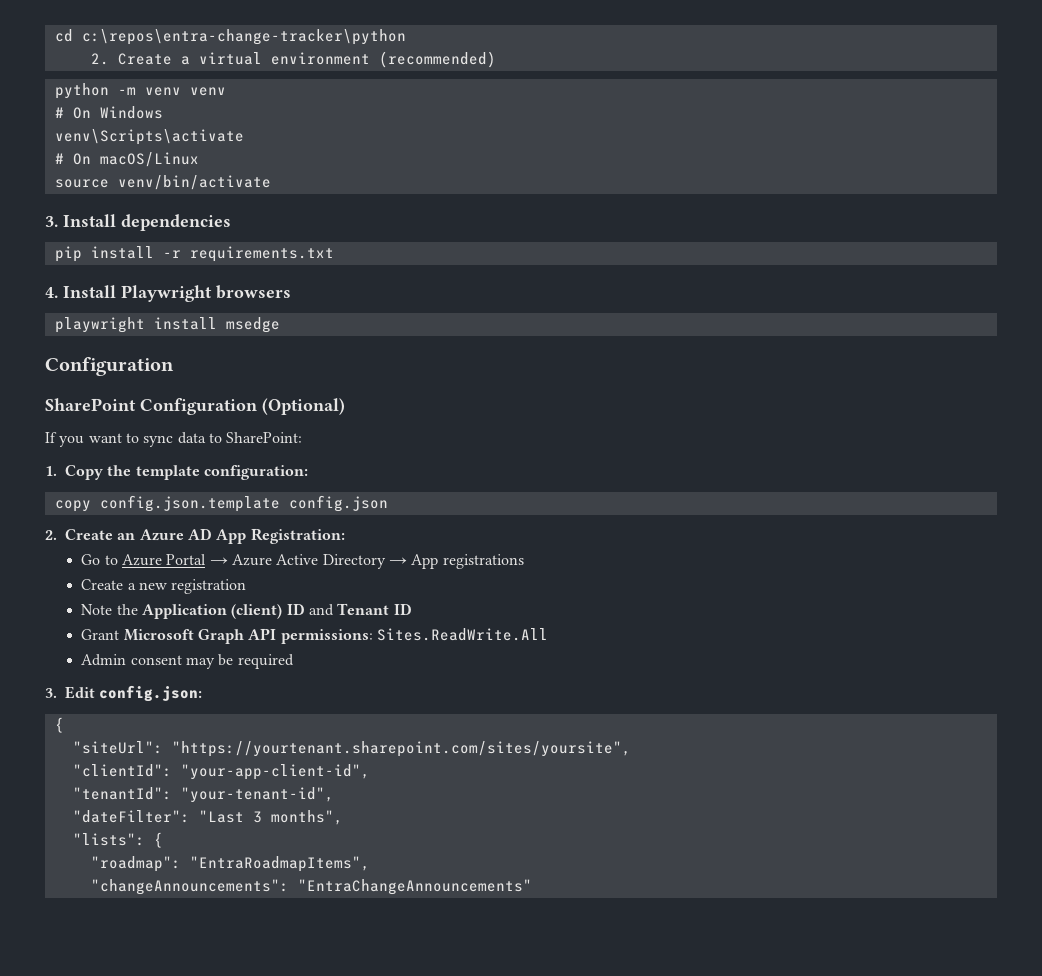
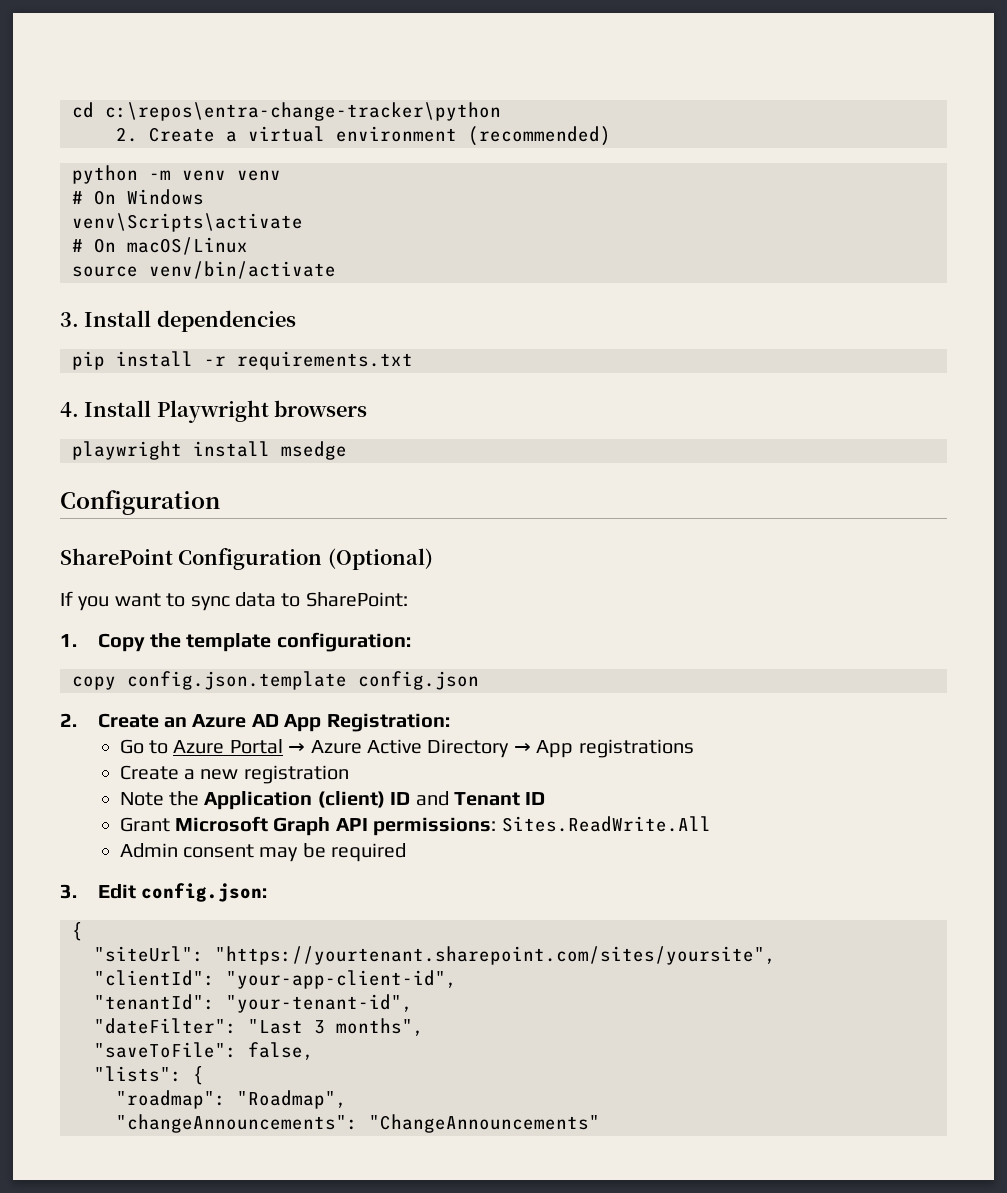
(343, 817) none -> [94,1042,314,1060] // "saveToFile": false,
[189,856,370,872] "EntraRoadmapItems", -> [237,1090,347,1109] "Roadmap",
[297,879,532,895] "EntraChangeAnnouncements" -> [369,1114,600,1133] "ChangeAnnouncements"

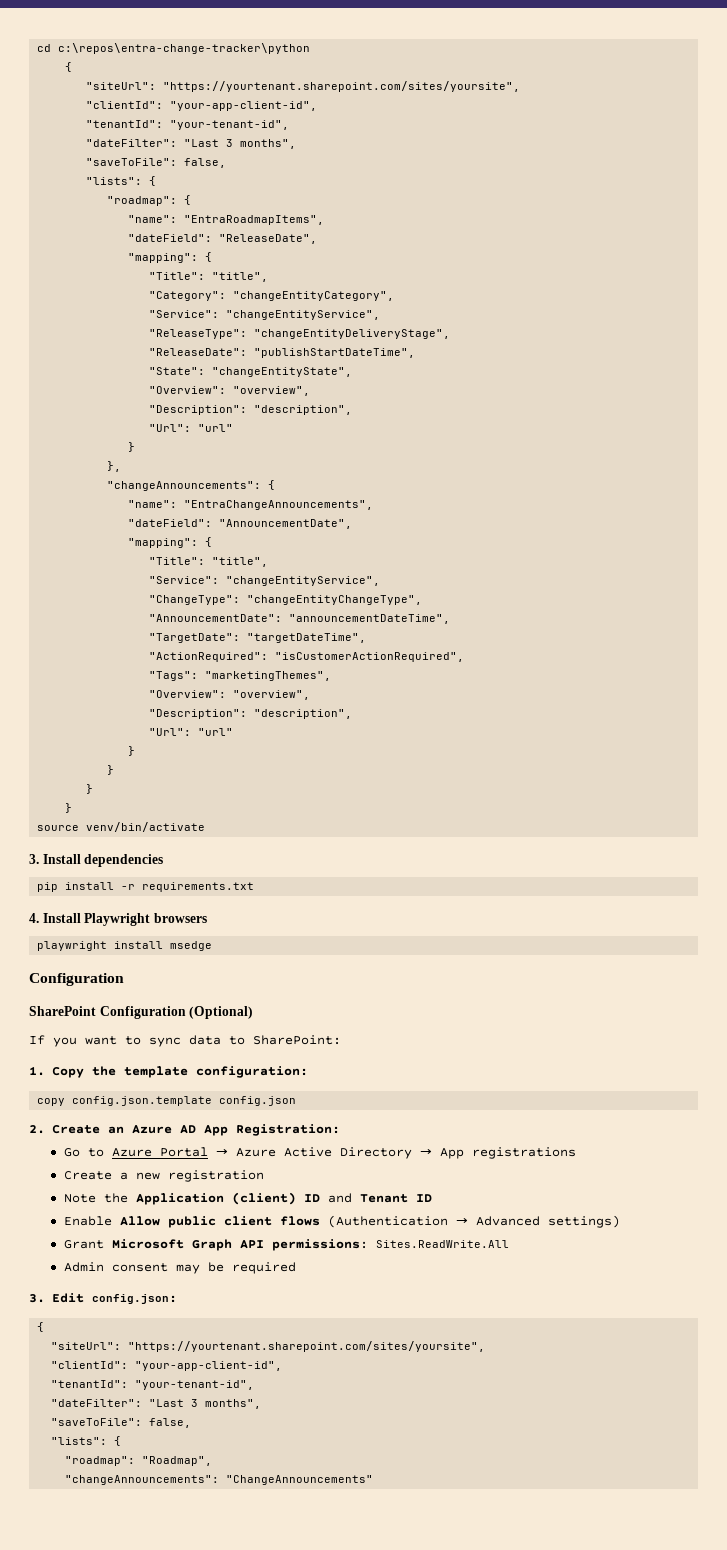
[116,126,611,146] [72,165,281,184] [72,189,204,205] [72,213,303,232] [72,237,248,255] 2. Create a virtual environment (recommended) // python -m venv venv // # On Windows // venv\Scripts\activate // # On macOS/Linux -> [65,62,73,72] [86,81,521,92] [86,101,318,111] [86,120,290,130] [86,139,297,149] [86,158,227,168] [86,176,157,186] [107,195,192,206] [128,215,325,225] [128,234,318,244] [128,252,213,263] [149,272,269,282] [149,291,395,301] [149,310,381,320] [149,329,451,339] [149,348,416,358] [149,367,353,377] [149,386,311,396] [149,405,353,415] [149,424,234,432] [128,442,136,452] [107,461,122,472] [107,480,276,491] [128,500,374,510] [128,519,353,529] [128,537,213,548] [149,557,269,567] [149,576,381,586] [149,595,423,605] [149,614,451,624] [149,633,367,643] [149,652,465,662] [149,671,332,681] [149,690,311,700] [149,709,353,719] [149,728,234,736] [128,746,136,756] [107,765,115,775] [86,784,94,794] [65,803,73,813] { // "siteUrl": "https://yourtenant.sharepoint.com/sites/yoursite", // "clientId": "your-app-client-id", // "tenantId": "your-tenant-id", // "dateFilter": "Last 3 months", // "saveToFile": false, // "lists": { // "roadmap": { // "name": "EntraRoadmapItems", // "dateField": "ReleaseDate", // "mapping": { // "Title": "title", // "Category": "changeEntityCategory", // "Service": "changeEntityService", // "ReleaseType": "changeEntityDeliveryStage", // "ReleaseDate": "publishStartDateTime", // "State": "changeEntityState", // "Overview": "overview", // "Description": "description", // "Url": "url" // } // }, // "changeAnnouncements": { // "name": "EntraChangeAnnouncements", // "dateField": "AnnouncementDate", // "mapping": { // "Title": "title", // "Service": "changeEntityService", // "ChangeType": "changeEntityChangeType", // "AnnouncementDate": "announcementDateTime", // "TargetDate": "targetDateTime", // "ActionRequired": "isCustomerActionRequired", // "Tags": "marketingThemes", // "Overview": "overview", // "Description": "description", // "Url": "url" // } // } // } // }
(546, 798) none -> [63,1215,620,1228] // Enable Allow public client flows (Authentication → Advanced settings)

